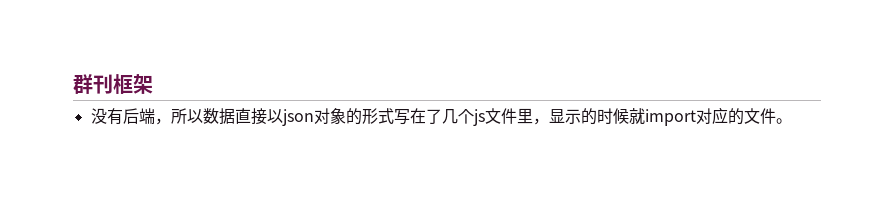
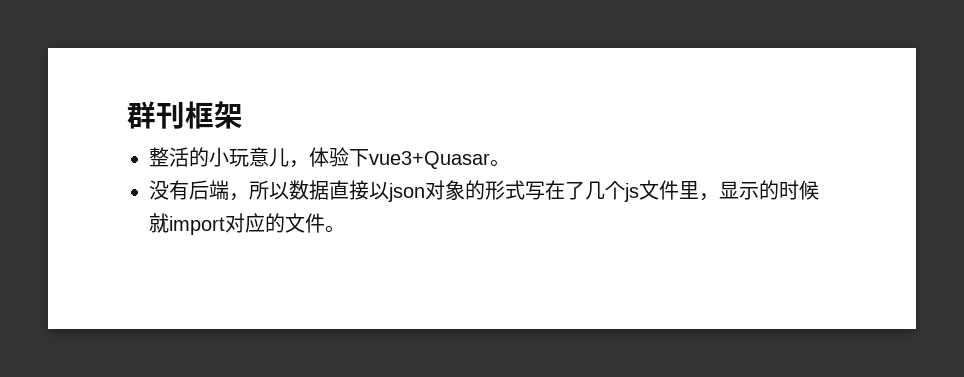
(153, 84) none -> [149,147,510,169] // 整活的小玩意儿，体验下vue3+Quasar。

